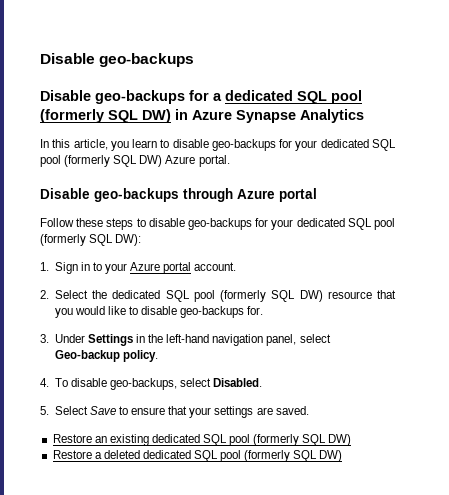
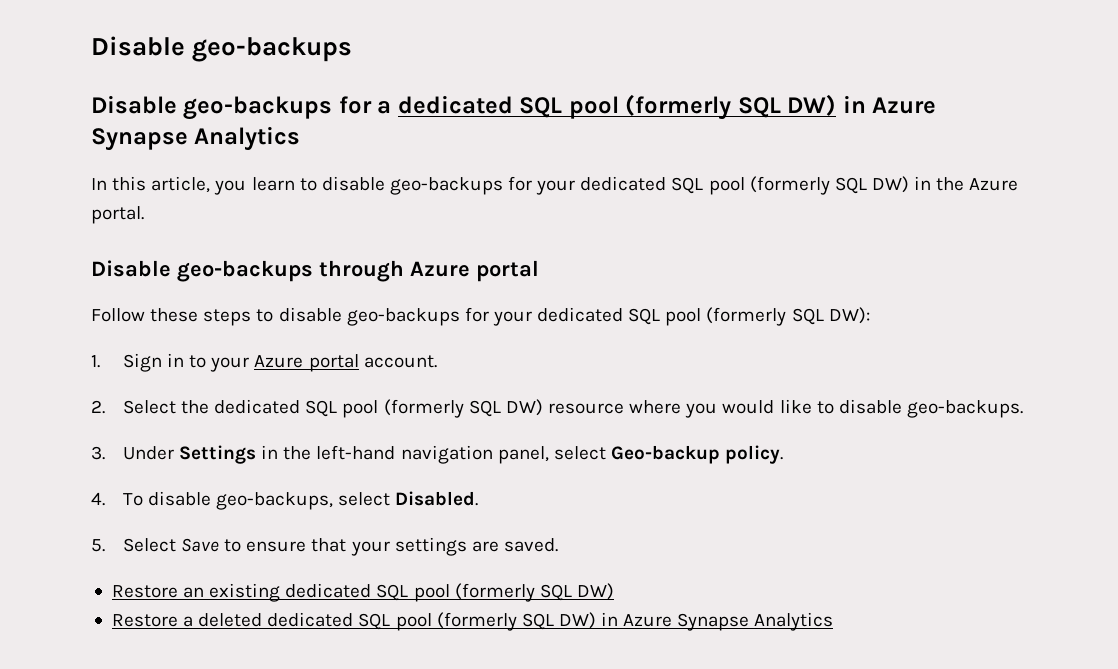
(163, 161) none -> [914,176,965,191] in the
[377,290,397,299] that -> [629,400,682,414] where
[180,306,264,318] geo-backups for. -> [906,400,1023,418] geo-backups.
(343, 456) none -> [601,612,834,631] in Azure Synapse Analytics

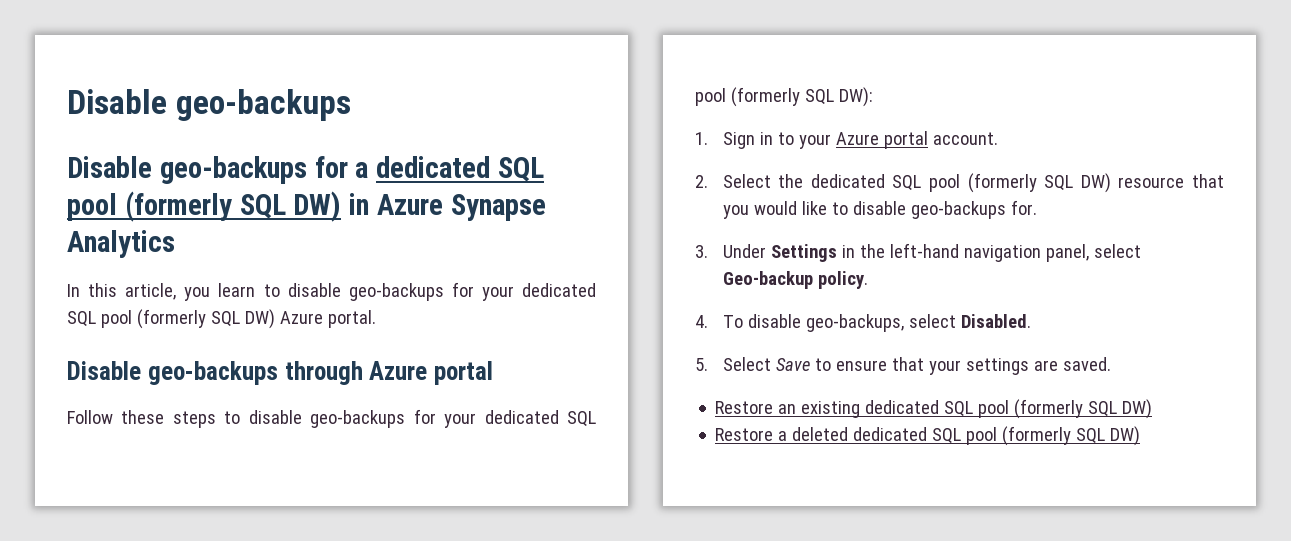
[914,176,965,191] in the -> (275, 319) none
[629,400,682,414] where -> [1192,174,1224,188] that
[906,400,1023,418] geo-backups. -> [910,200,1037,219] geo-backups for.
[601,612,834,631] in Azure Synapse Analytics -> (1141, 436) none

